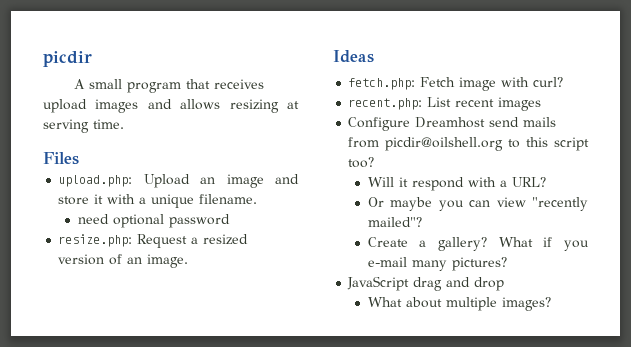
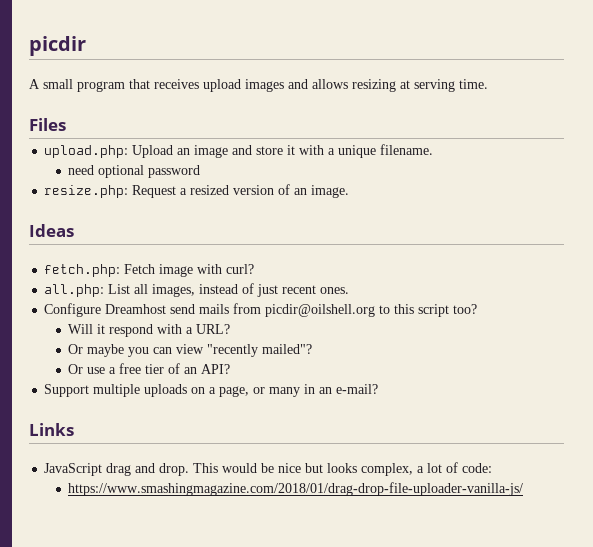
[348,97,542,111] recent.php: List recent images -> [44,283,350,297] all.php: List all images, instead of just recent ones.
[367,237,589,251] [367,257,507,271] [347,276,505,291] [367,297,551,311] Create a gallery? What if you e-mail many pictures? // JavaScript drag and drop // What about multiple images? -> [68,363,231,374] [44,384,379,397] [29,423,74,436] [44,462,493,476] [68,482,524,496] Or use a free tier of an API? // Support multiple uploads on a page, or many in an e-mail? // Links // JavaScript drag and drop. This would be nice but looks complex, a lot of code: // https://www.smashingmagazine.com/2018/01/drag-drop-file-uploader-vanilla-js/

